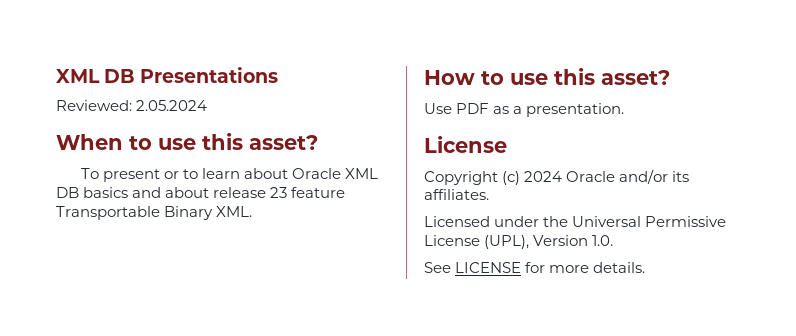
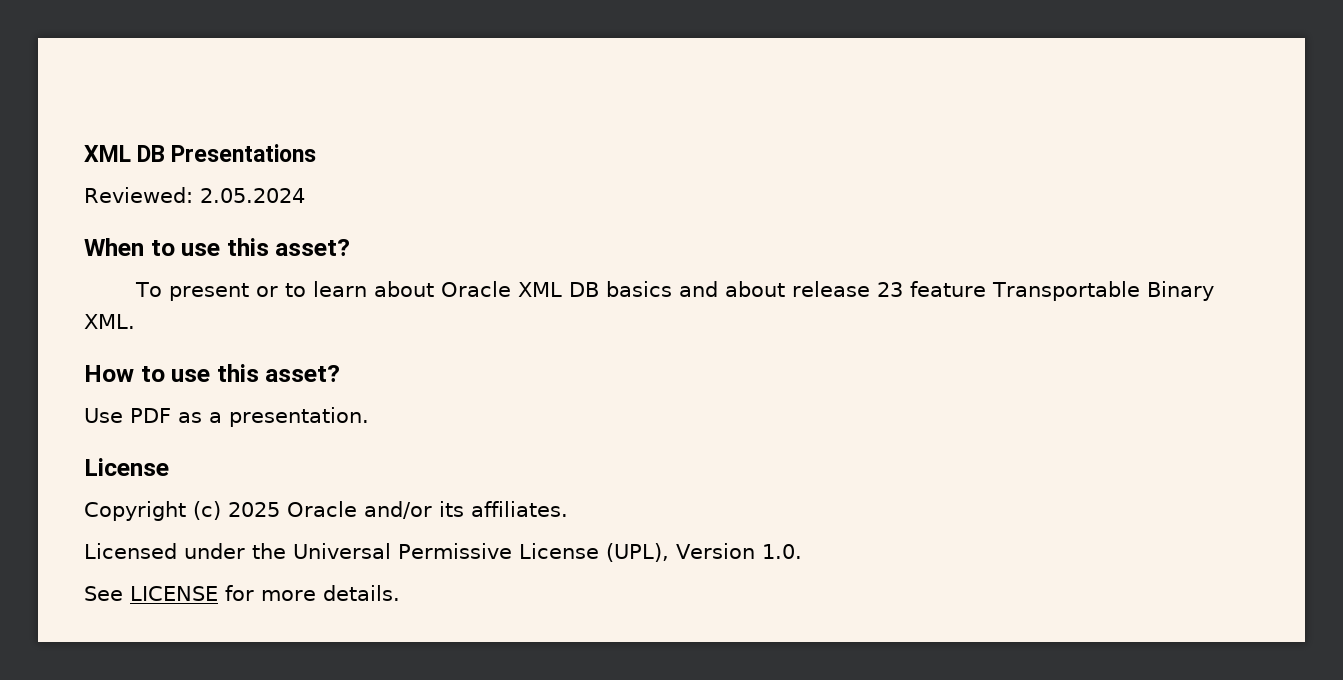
[524,171,563,182] 2024 -> [228,502,280,517] 2025

